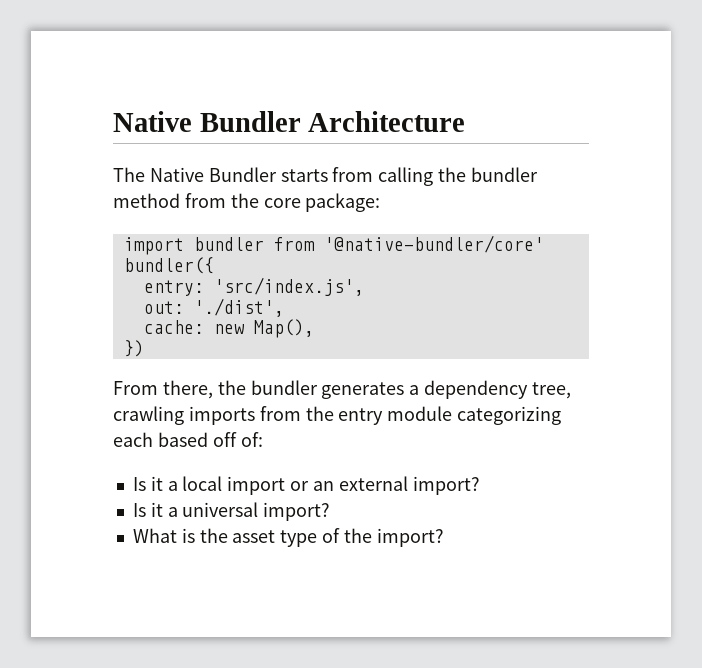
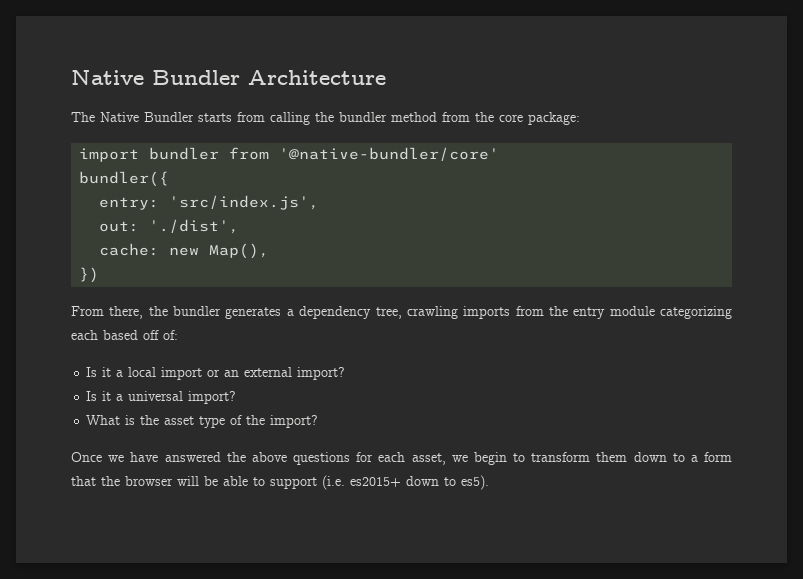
(444, 537) none -> [71,452,732,465] [71,475,489,490] // Once we have answered the above questions for each asset, we begin to transform them down to a form that the browser will be able to support (i.e. es2015+ down to es5).

